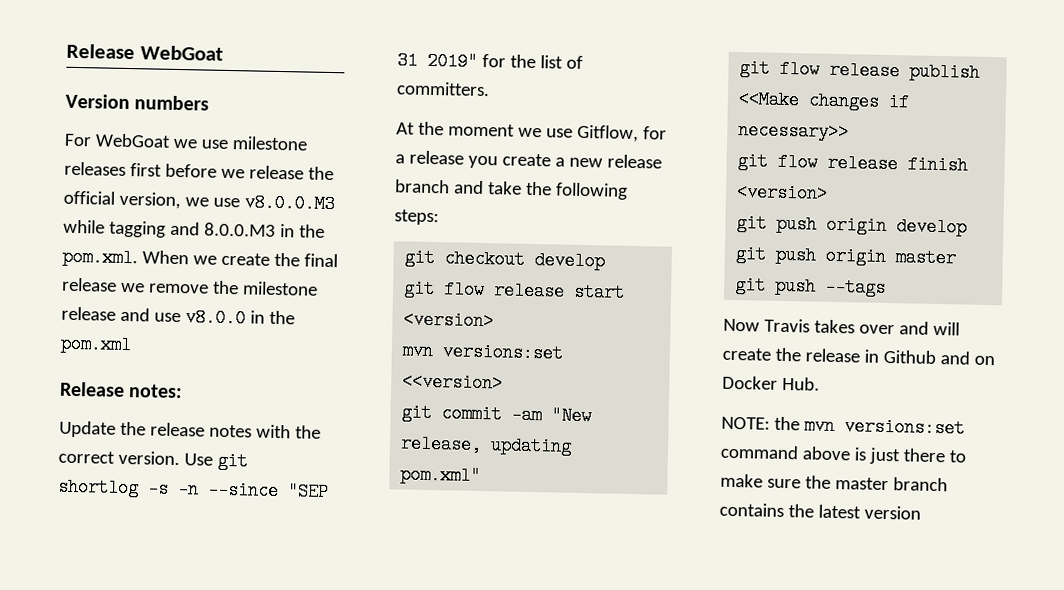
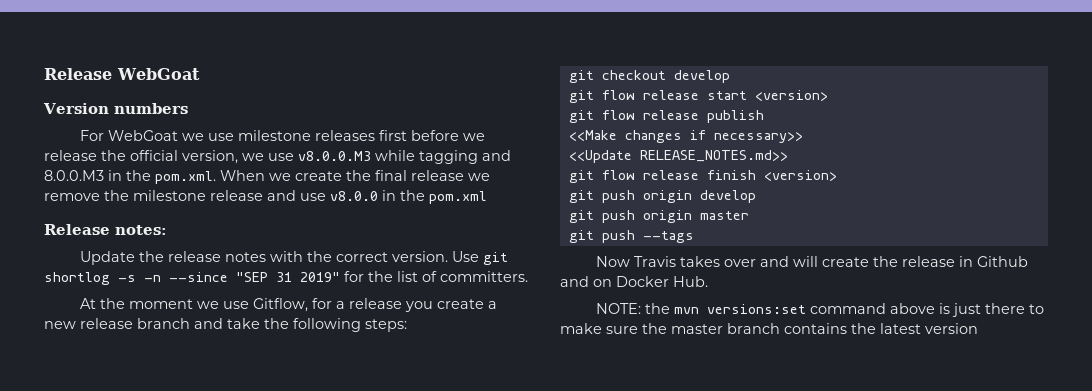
[402,341,565,363] [402,372,504,393] [401,403,593,426] [400,434,573,456] [400,465,482,486] // mvn versions:set <<version> // git commit -am "New release, updating pom.xml" -> (828, 95) none
(850, 131) none -> [568,150,788,163] // <<Update RELEASE_NOTES.md>>

